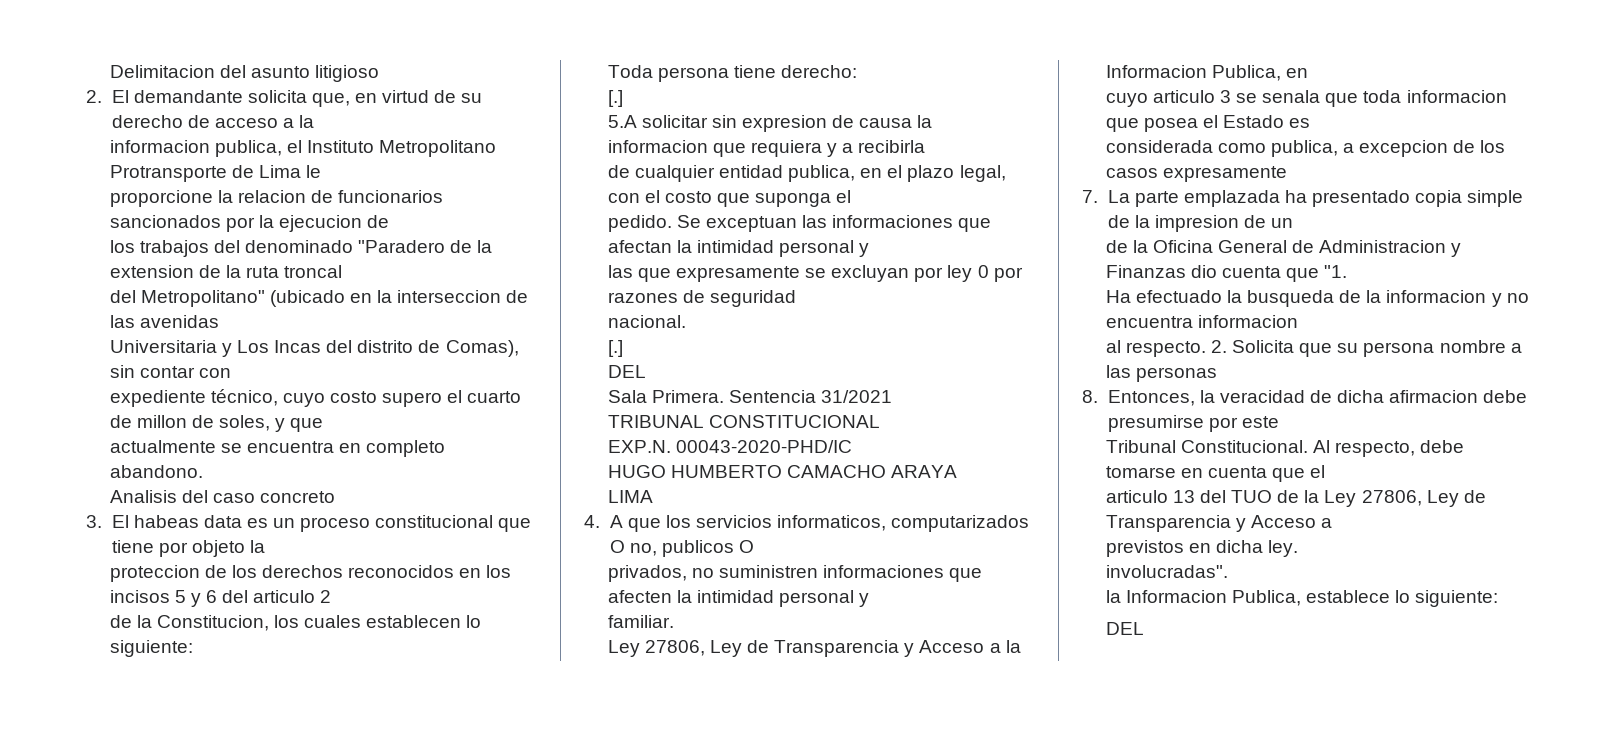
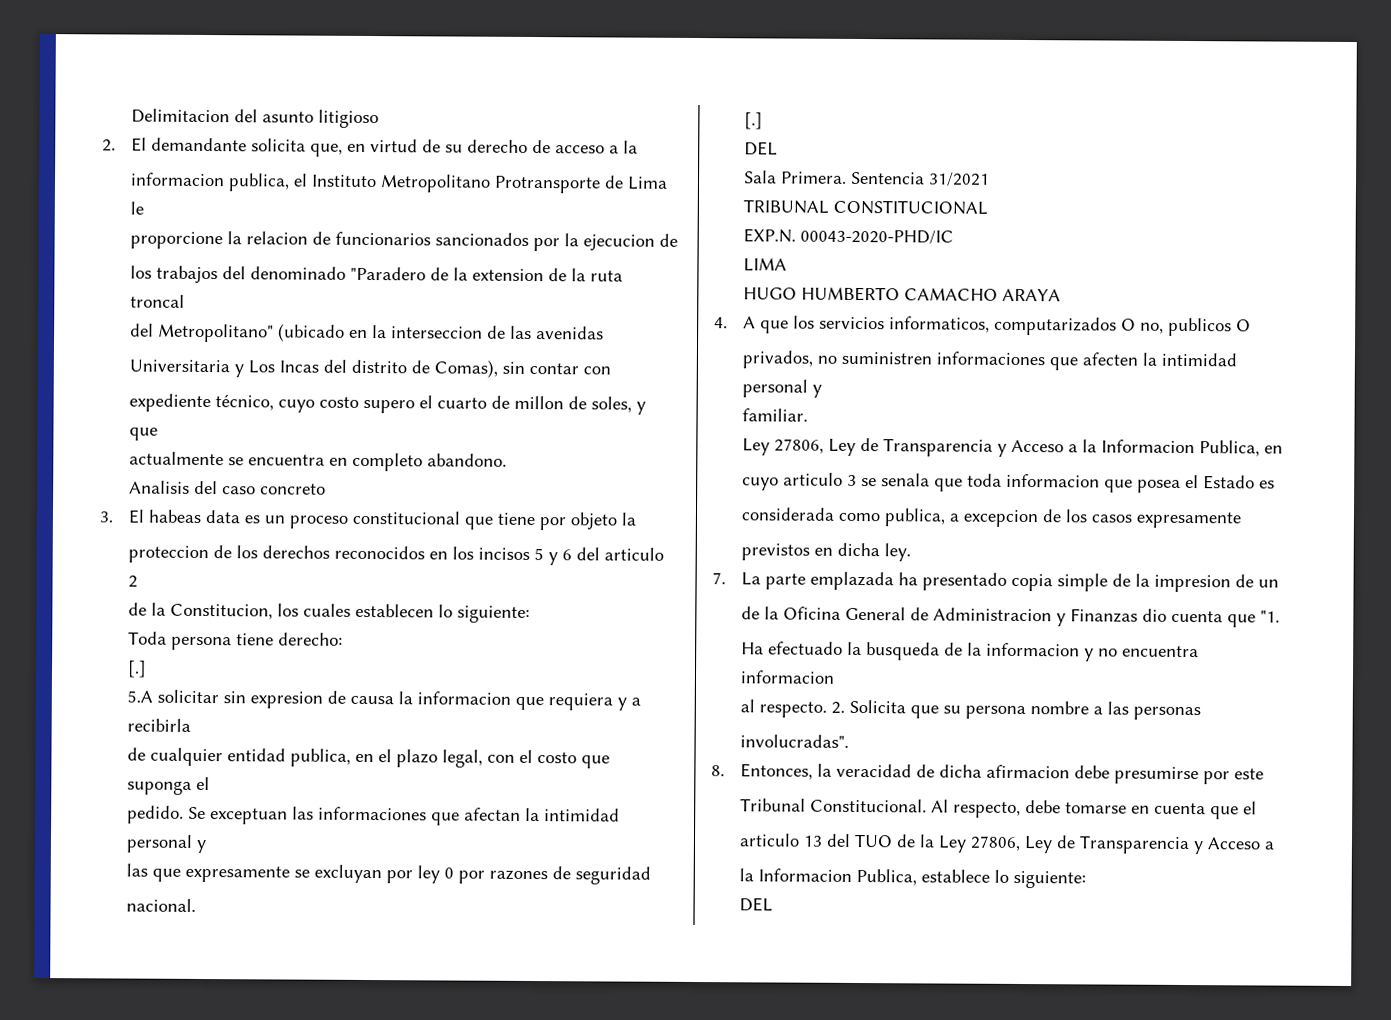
(852, 446) none -> [743,257,788,272] // LIMA
[607,490,653,503] // LIMA -> (1062, 295) none
(1287, 174) none -> [741,542,912,562] // previstos en dicha ley.
(1217, 374) none -> [740,734,850,748] // involucradas".
[1105,540,1299,557] [1105,565,1228,578] // previstos en dicha ley. // involucradas". -> (1275, 845) none

